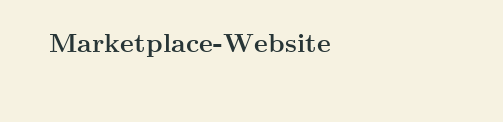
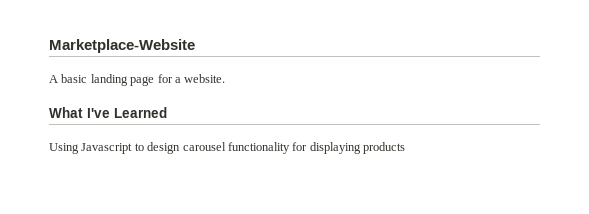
(331, 45) none -> [49,74,226,86] [49,107,167,118] [49,142,405,154] // A basic landing page for a website. // What I've Learned // Using Javascript to design carousel functionality for displaying products

